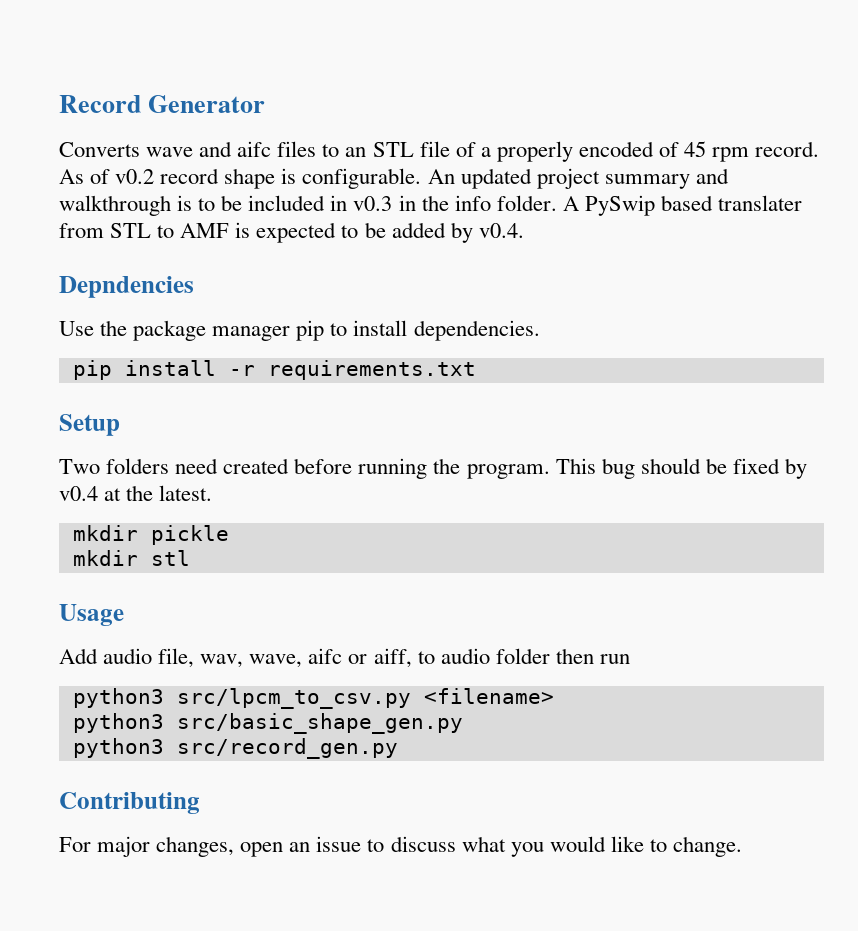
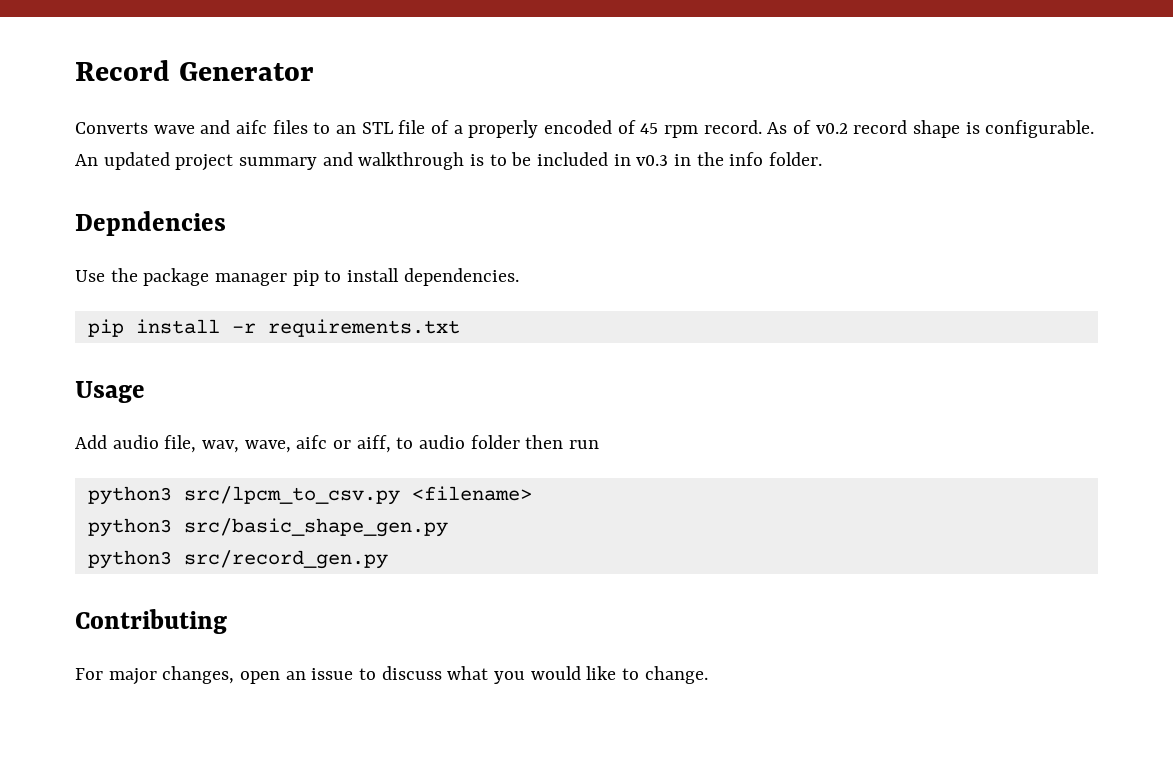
[562,195,803,216] [59,222,524,243] A PySwip based translater from STL to AMF is expected to be added by v0.4. -> (823, 159) none
[59,414,120,436] [59,458,807,479] [59,485,213,501] [72,525,229,545] [72,550,190,566] // Setup // Two folders need created before running the program. This bug should be fixed by v0.4 at the latest. // mkdir pickle // mkdir stl -> (460, 328) none

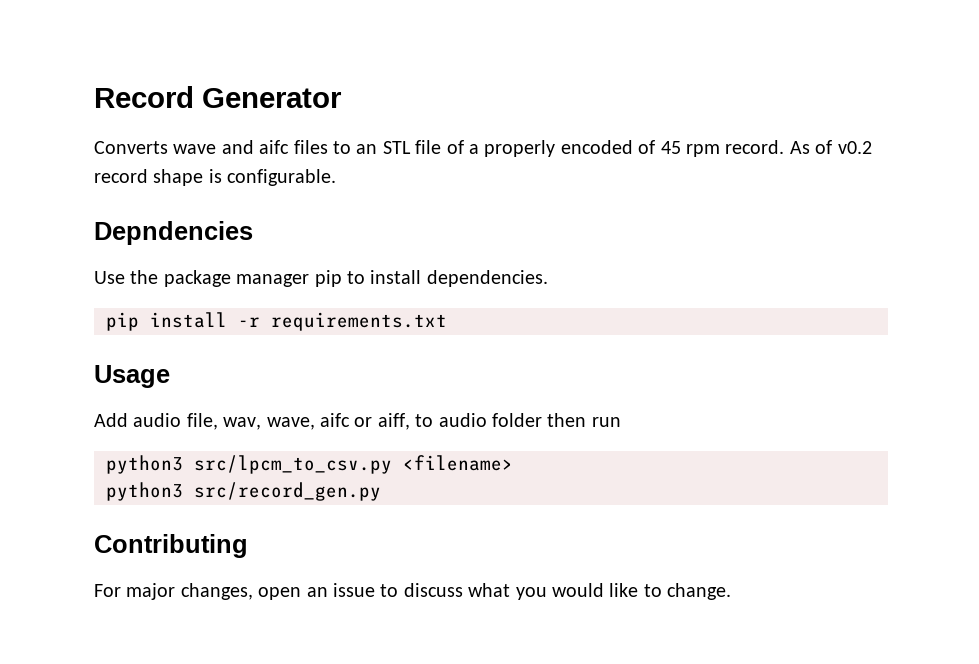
[75,152,823,171] An updated project summary and walkthrough is to be included in v0.3 in the info folder. -> (337, 177) none
[87,518,448,537] // python3 src/basic_shape_gen.py -> (513, 463) none

